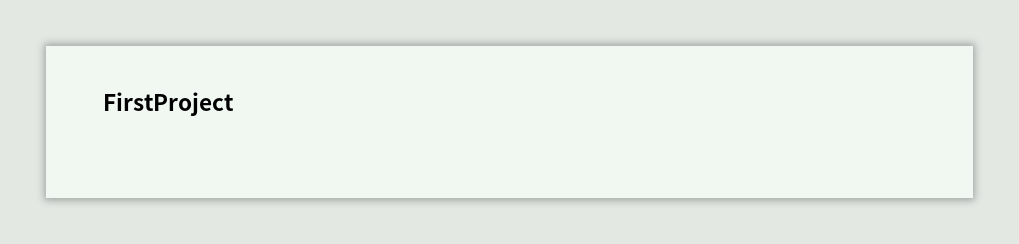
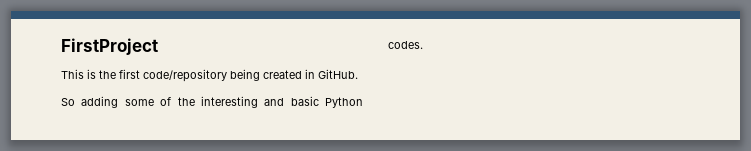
(234, 104) none -> [61,69,358,82] [61,96,363,108] [388,41,423,49] // This is the first code/repository being created in GitHub. // So adding some of the interesting and basic Python codes.

